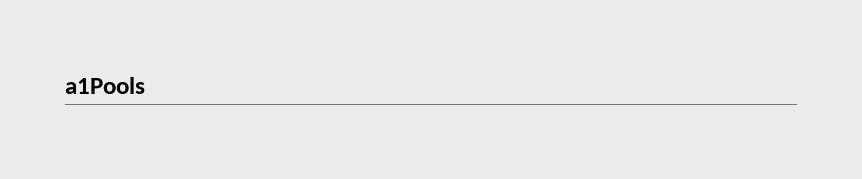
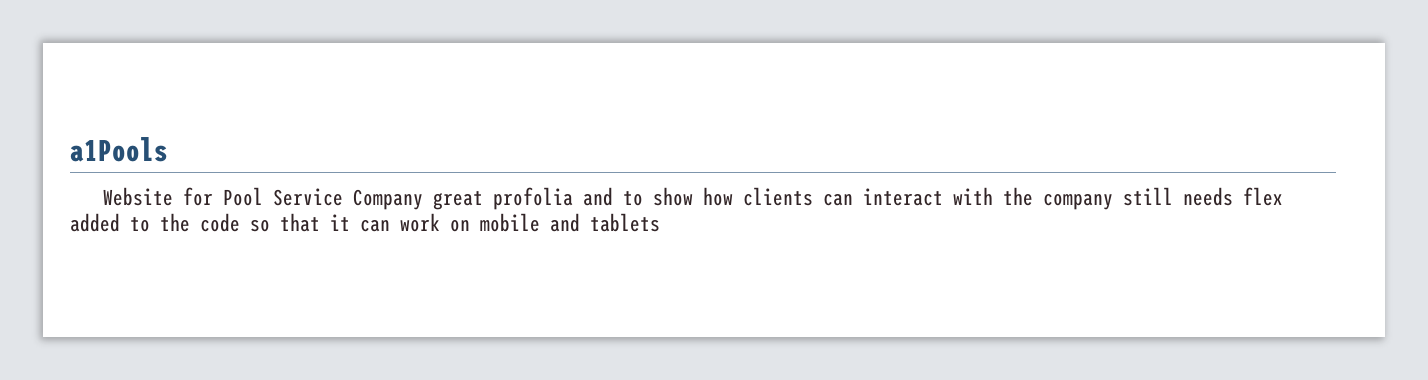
(145, 85) none -> [103,187,1284,210] [70,213,660,232] // Website for Pool Service Company great profolia and to show how clients can interact with the company still needs flex added to the code so that it can work on mobile and tablets

